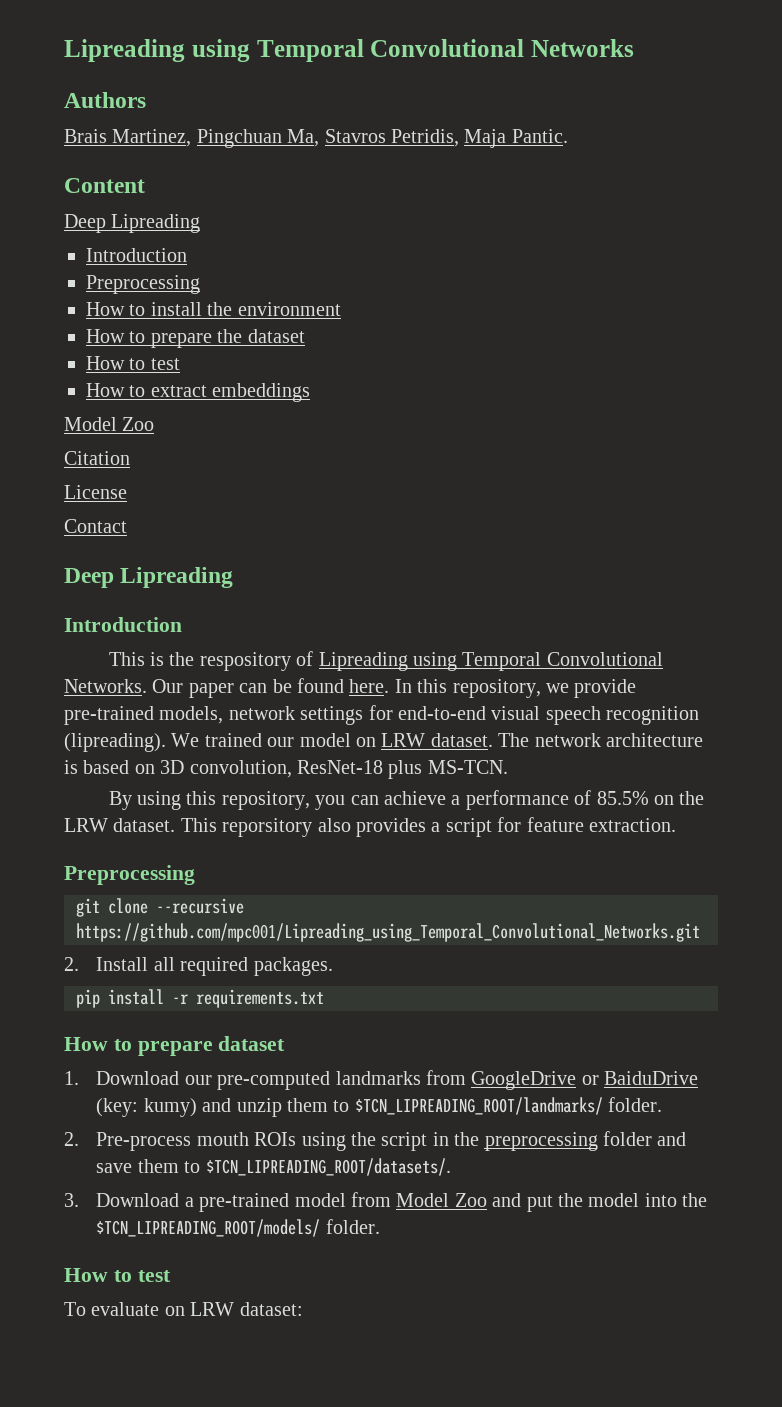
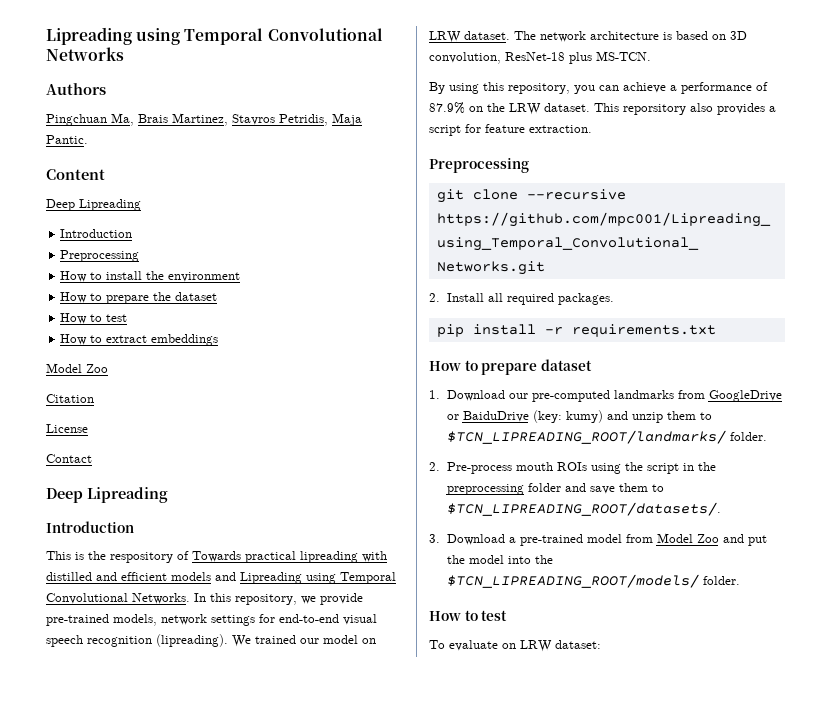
[64,129,320,148] Brais Martinez, Pingchuan Ma, -> [46,113,228,126] Pingchuan Ma, Brais Martinez,
(314, 658) none -> [192,551,387,563] [46,572,236,581] Towards practical lipreading with distilled and efficient models and
[152,678,390,698] Our paper can be found here. -> (190, 598) none
[596,791,649,805] 85.5% -> [429,102,465,114] 87.9%

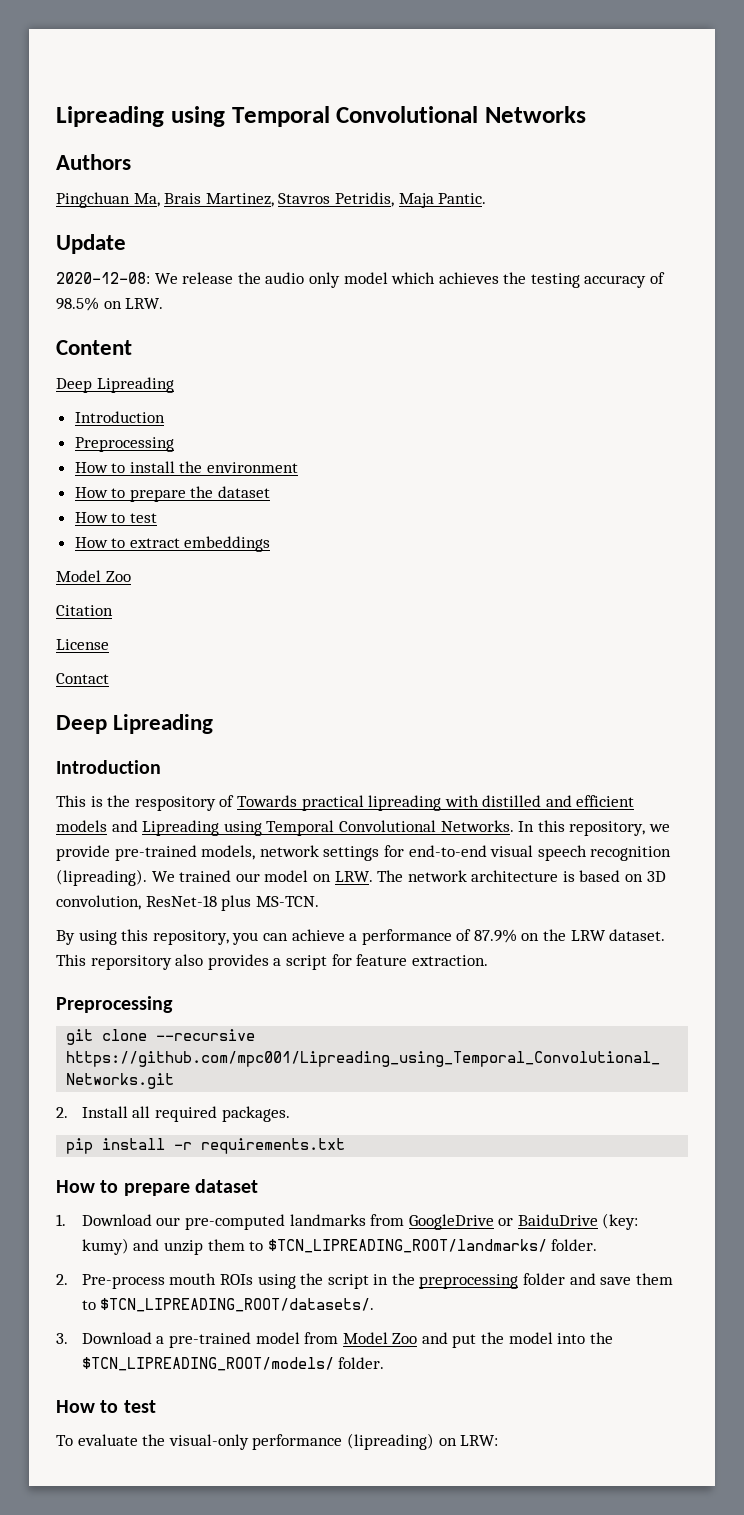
(88, 139) none -> [56,234,126,254] [56,272,666,288] [56,297,164,311] // Update // 2020-12-08: We release the audio only model which achieves the testing accuracy of 98.5% on LRW.
[429,31,510,43] LRW dataset. -> [334,871,373,882] LRW.
[502,640,601,652] on LRW dataset: -> [142,1433,499,1450] the visual-only performance (lipreading) on LRW:

